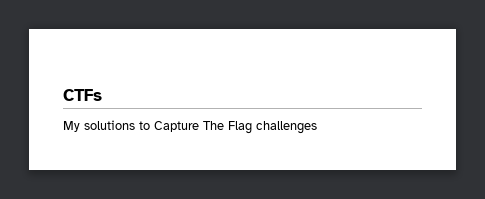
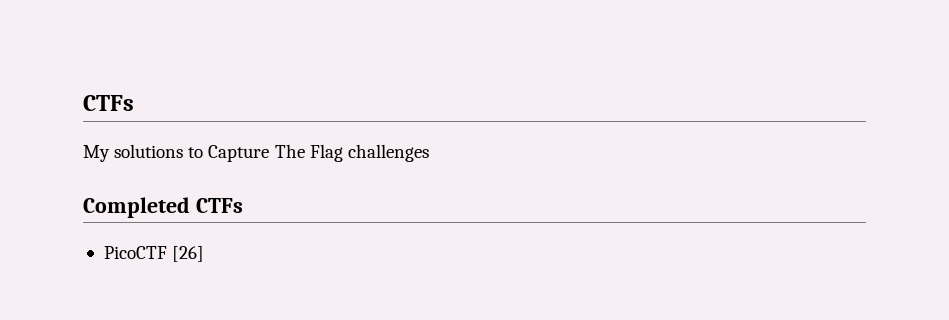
(317, 127) none -> [83,197,243,218] [103,246,205,262] // Completed CTFs // PicoCTF [26]

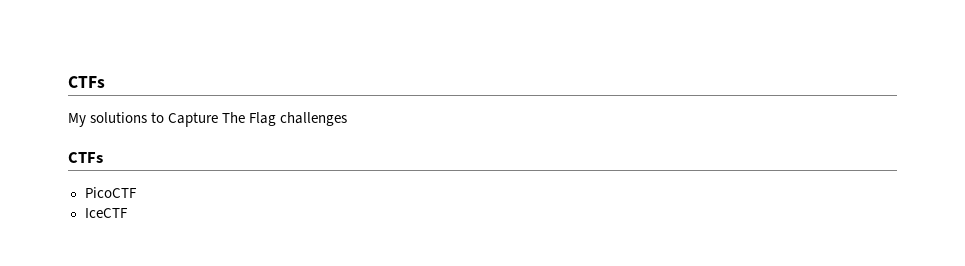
[83,197,190,218] Completed -> (348, 119) none
[172,246,205,262] [26] -> [84,208,128,218] // IceCTF

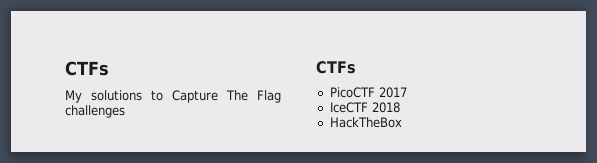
(137, 192) none -> [378,87,407,98] 2017
(128, 213) none -> [371,102,400,113] [329,117,402,128] 2018 // HackTheBox

